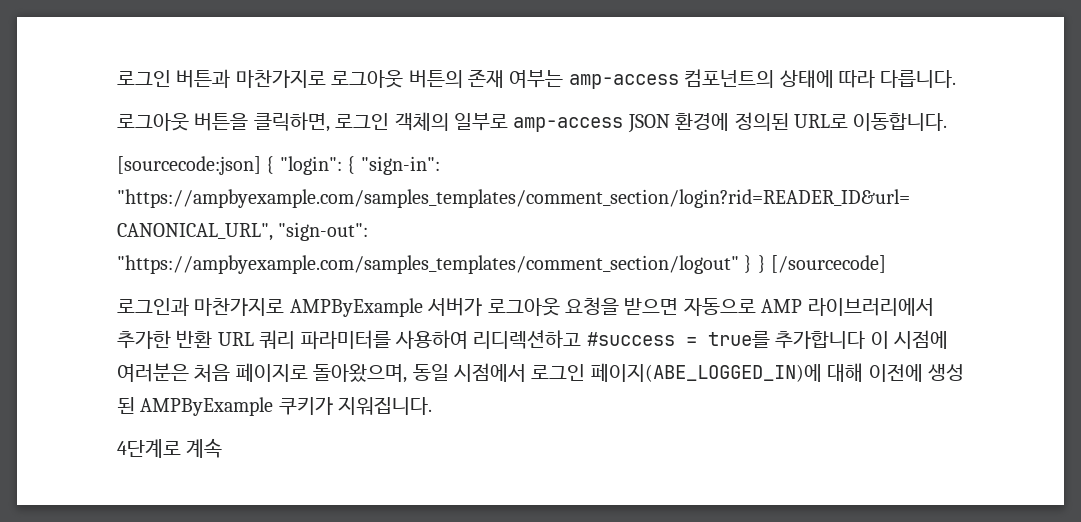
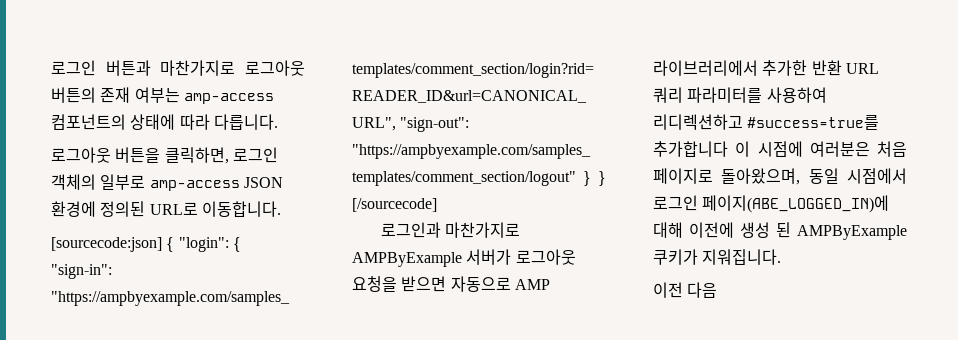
[586,331,770,348] #success = true를 -> [747,115,880,130] #success=true를
[117,438,223,458] 4단계로 계속 -> [653,282,718,298] 이전 다음

